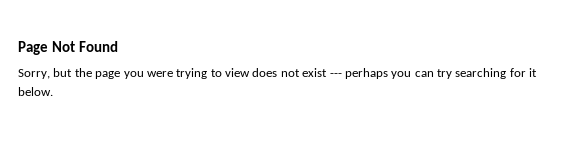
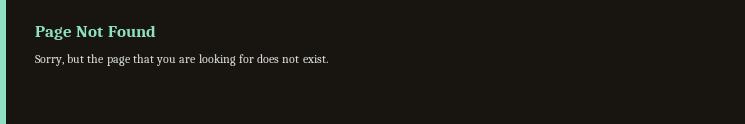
[123,68,538,79] [18,87,53,96] you were trying to view does not exist --- perhaps you can try searching for it below. -> [132,54,328,66] that you are looking for does not exist.

